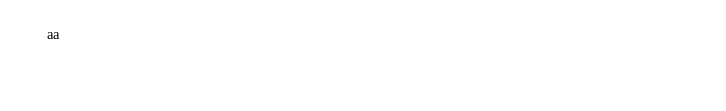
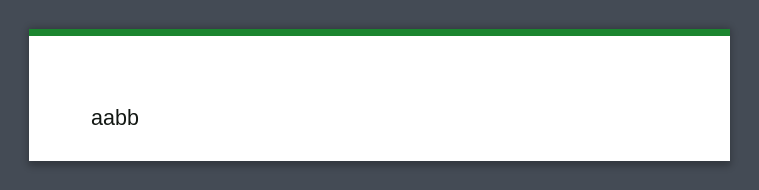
[47,32,60,39] aa -> [91,109,139,125] aabb

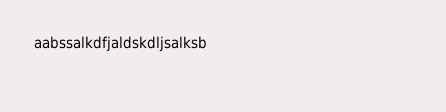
[91,109,139,125] aabb -> [34,36,207,52] aabssalkdfjaldskdljsalksb

